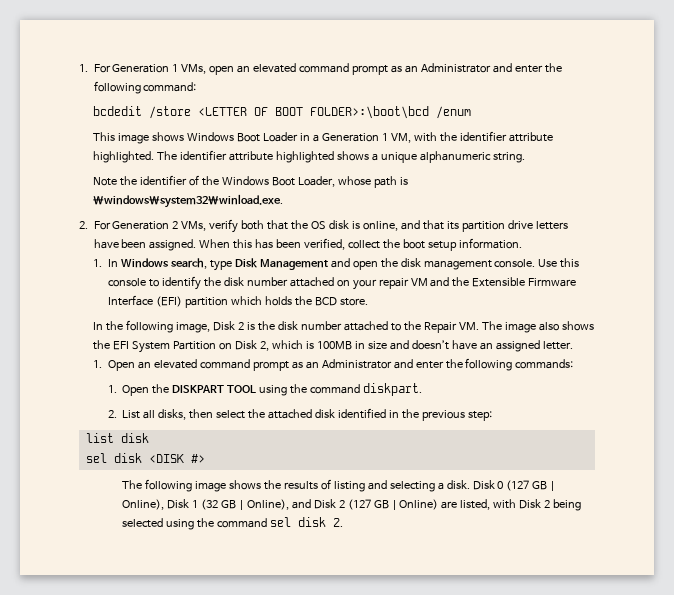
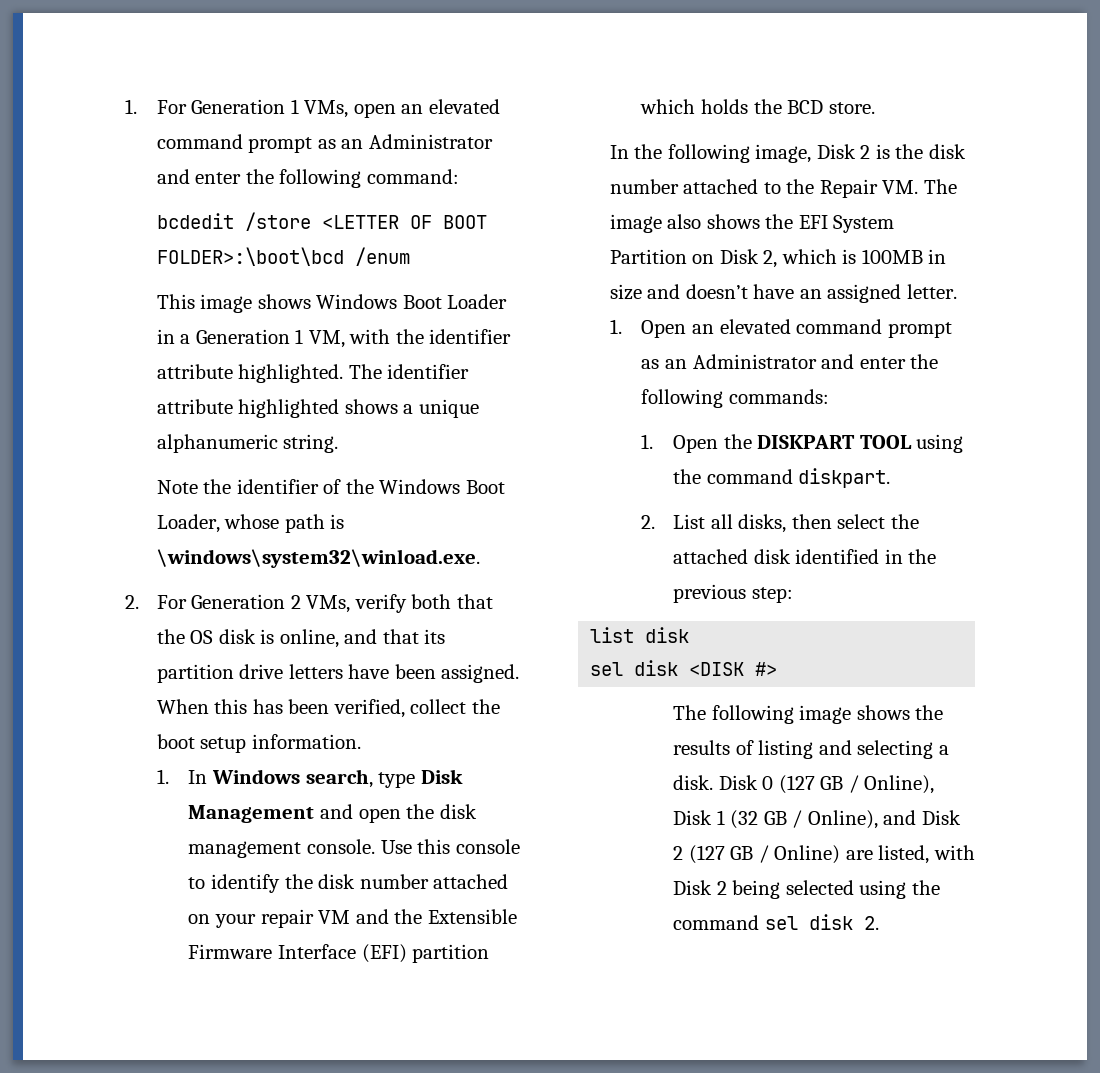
[550,481,556,491] | -> [848,775,859,793] /
[238,500,244,510] | -> [792,810,803,828] /
[391,500,397,510] | -> [758,845,769,863] /

